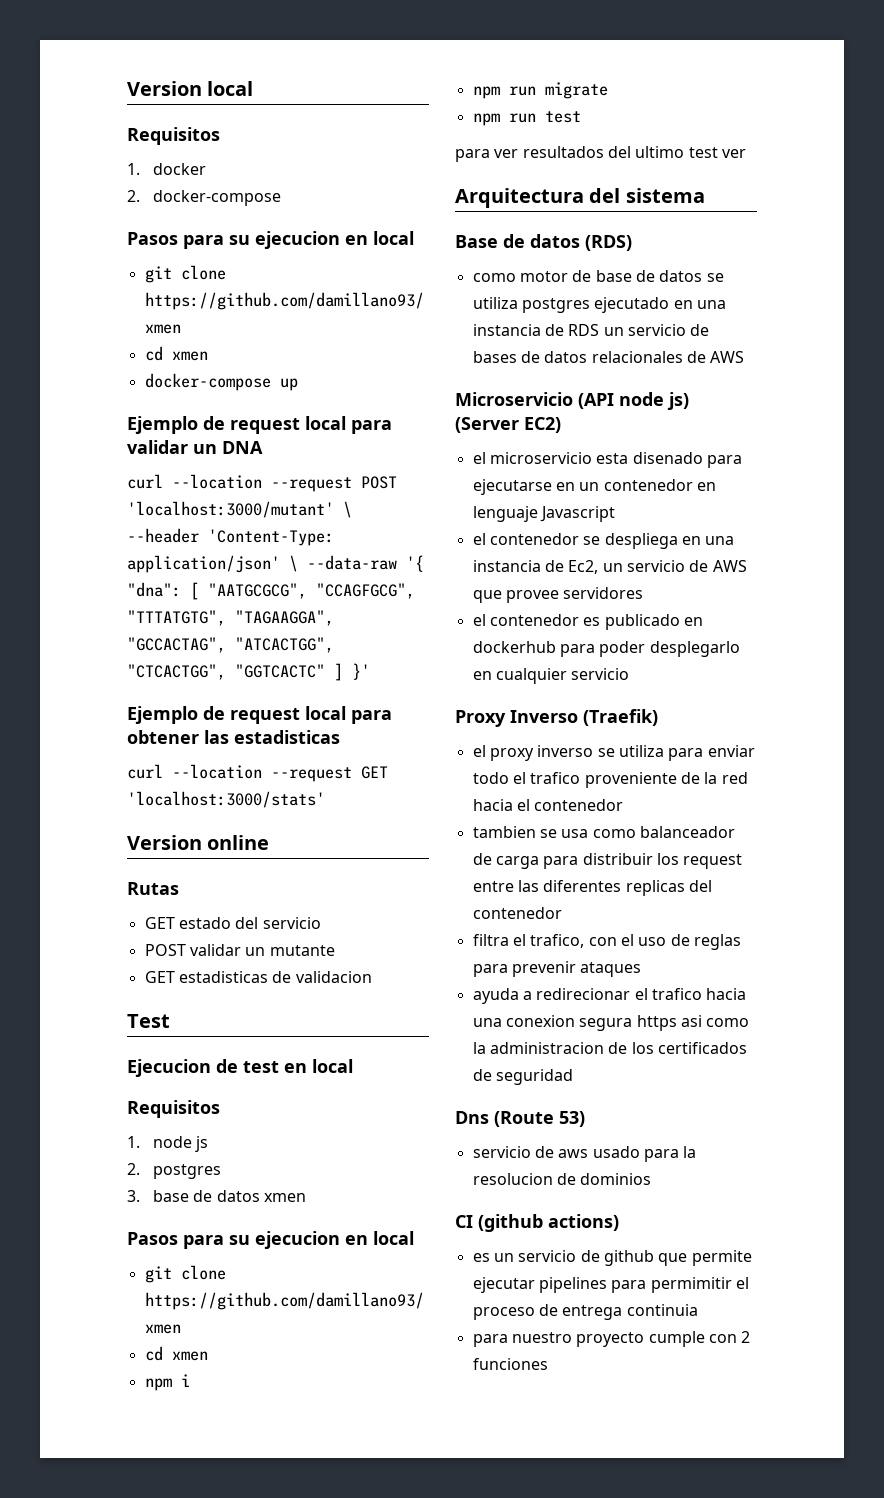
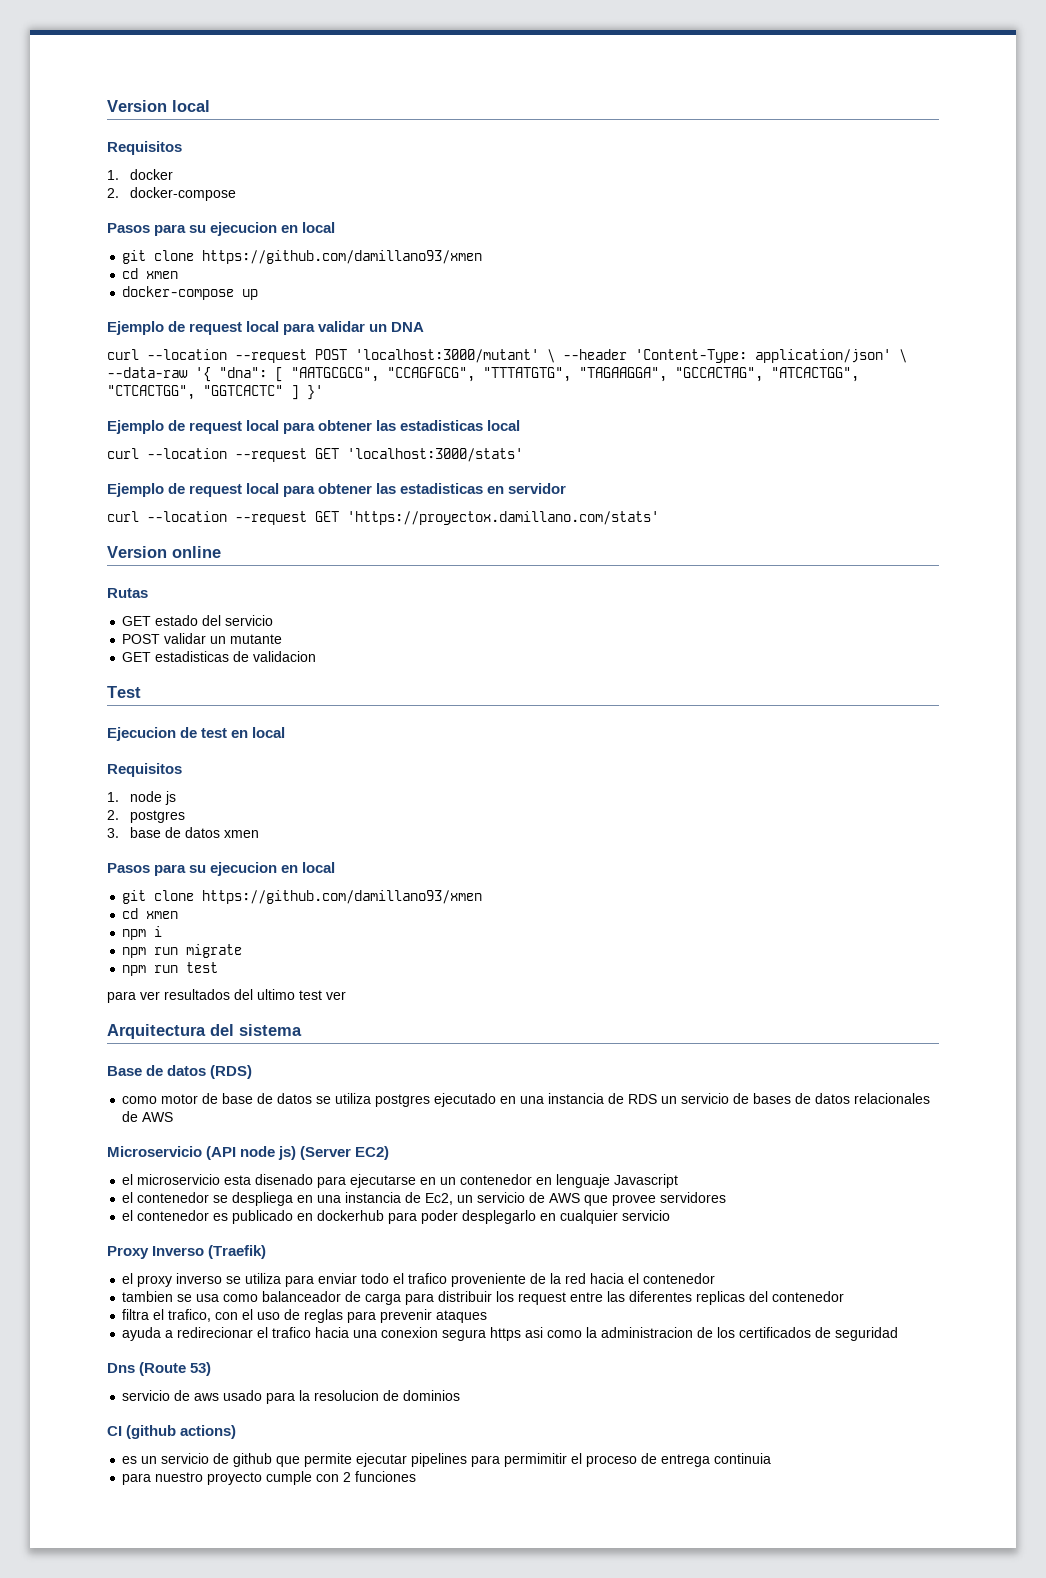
(340, 737) none -> [487,420,521,431] local
(325, 799) none -> [107,483,567,497] [107,511,659,525] // Ejemplo de request local para obtener las estadisticas en servidor // curl --location --request GET 'https://proyectox.damillano.com/stats'

